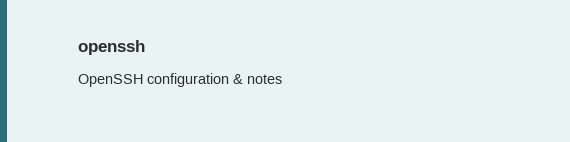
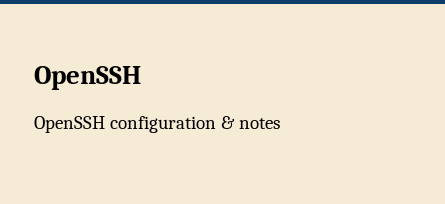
[78,40,145,55] openssh -> [34,66,141,90] OpenSSH

